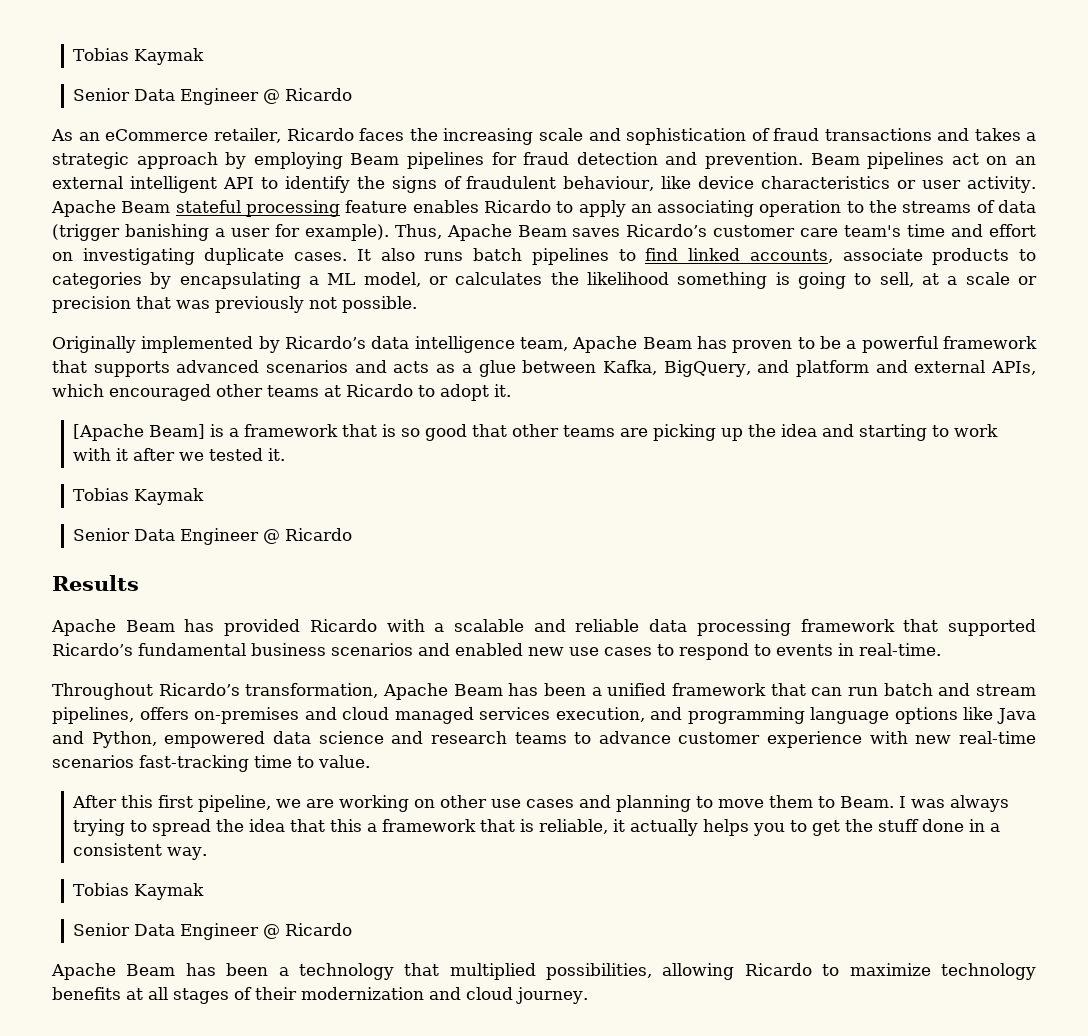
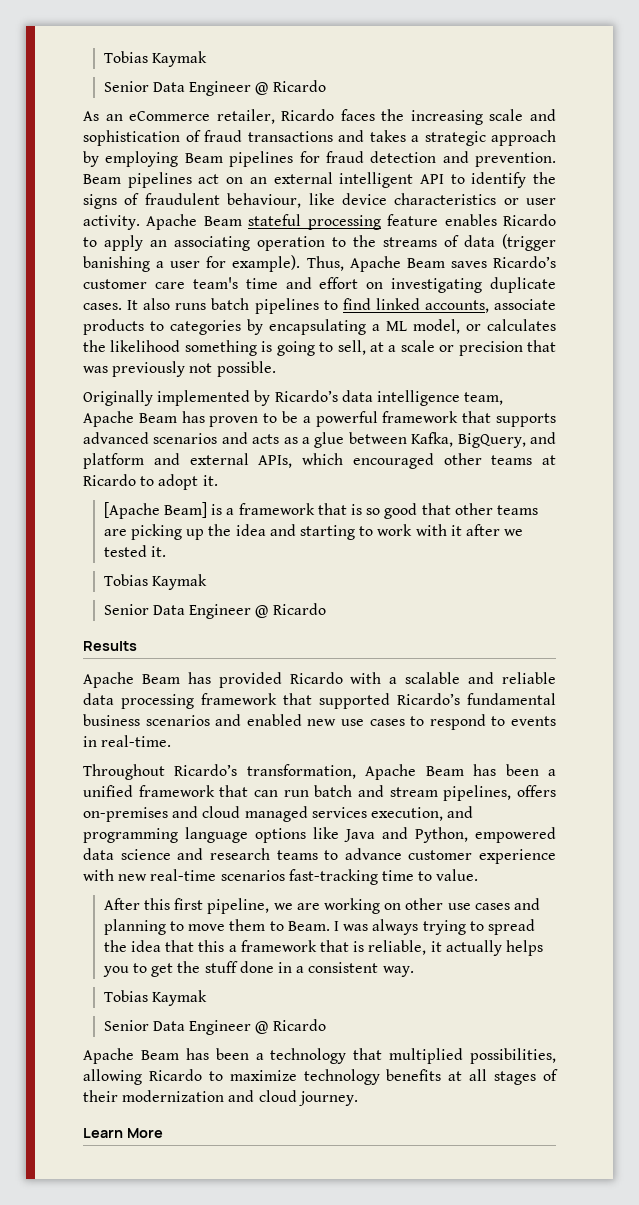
(588, 995) none -> [83,1128,163,1138] // Learn More

